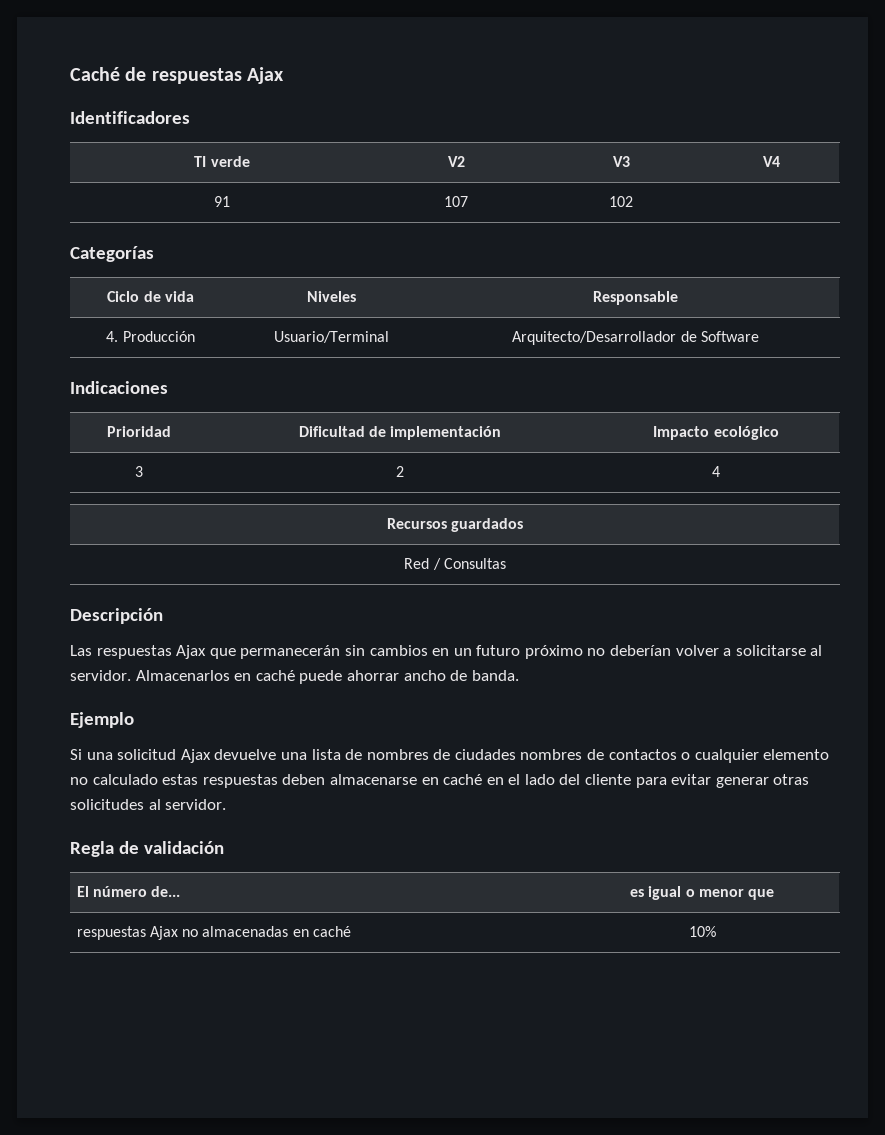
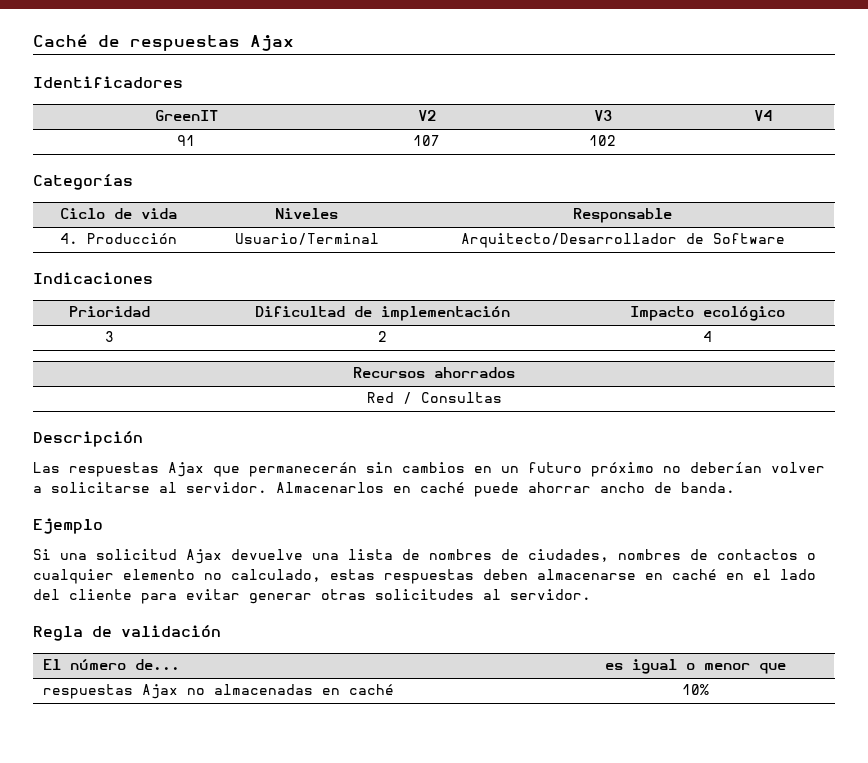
[194,156,250,167] TI verde -> [154,110,218,121] GreenIT
[451,518,524,532] guardados -> [434,367,515,378] ahorrados
[454,749,516,760] ciudades -> [528,549,609,562] ciudades,
[92,774,158,785] calculado -> [231,569,321,582] calculado,

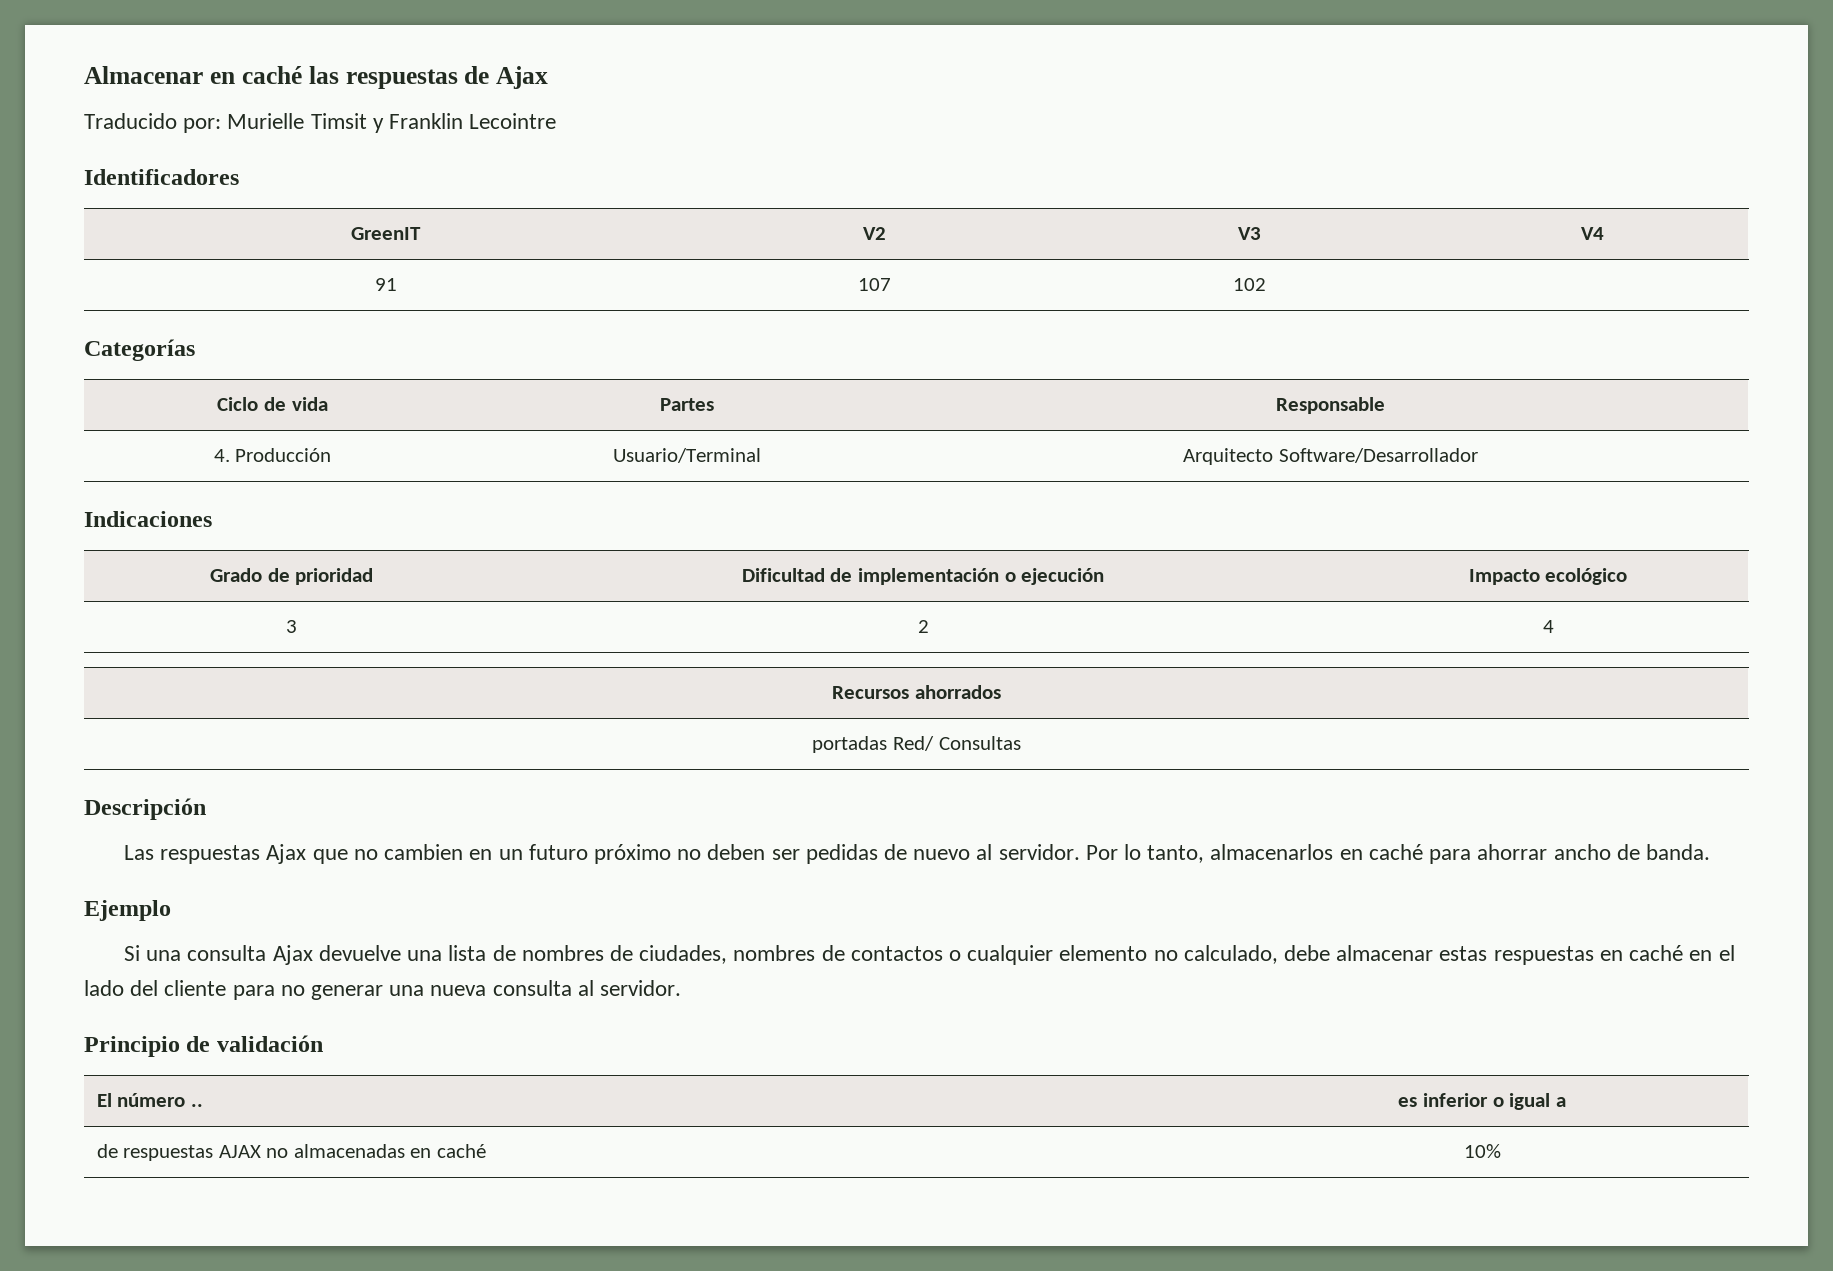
[33,34,294,51] Caché de respuestas Ajax -> [84,66,549,89] [84,113,557,133] Almacenar en caché las respuestas de Ajax // Traducido por: Murielle Timsit y Franklin Lecointre
[275,208,338,219] Niveles -> [659,398,714,411] Partes
[460,233,785,248] [33,272,153,284] [68,306,150,317] Arquitecto/Desarrollador de Software // Indicaciones // Prioridad -> [1183,448,1478,465] [84,511,212,527] [209,568,374,585] Arquitecto Software/Desarrollador // Indicaciones // Grado de prioridad
(510, 313) none -> [1004,568,1105,585] o ejecución
[366,392,412,404] Red / -> [812,736,934,753] portadas Red/
[249,462,465,477] permanecerán sin cambios -> [353,844,464,860] no cambien
[690,462,825,473] [33,482,519,497] deberían volver a solicitarse al servidor. Almacenarlos en caché puede -> [707,844,1472,864] deben ser pedidas de nuevo al servidor. Por lo tanto, almacenarlos en caché para
[96,549,177,560] solicitud -> [187,945,267,961] consulta
[330,569,636,584] estas respuestas deben almacenarse -> [1284,945,1594,965] debe almacenar estas respuestas
[186,589,474,604] evitar generar otras solicitudes -> [280,980,572,1000] no generar una nueva consulta
[33,626,83,641] Regla -> [84,1036,180,1057] Principio
[135,659,181,670] de... -> [190,1104,203,1107] ..
[632,659,786,674] [43,684,179,699] igual o menor que // respuestas Ajax -> [1422,1093,1566,1110] [96,1144,261,1161] inferior o igual a // de respuestas AJAX

